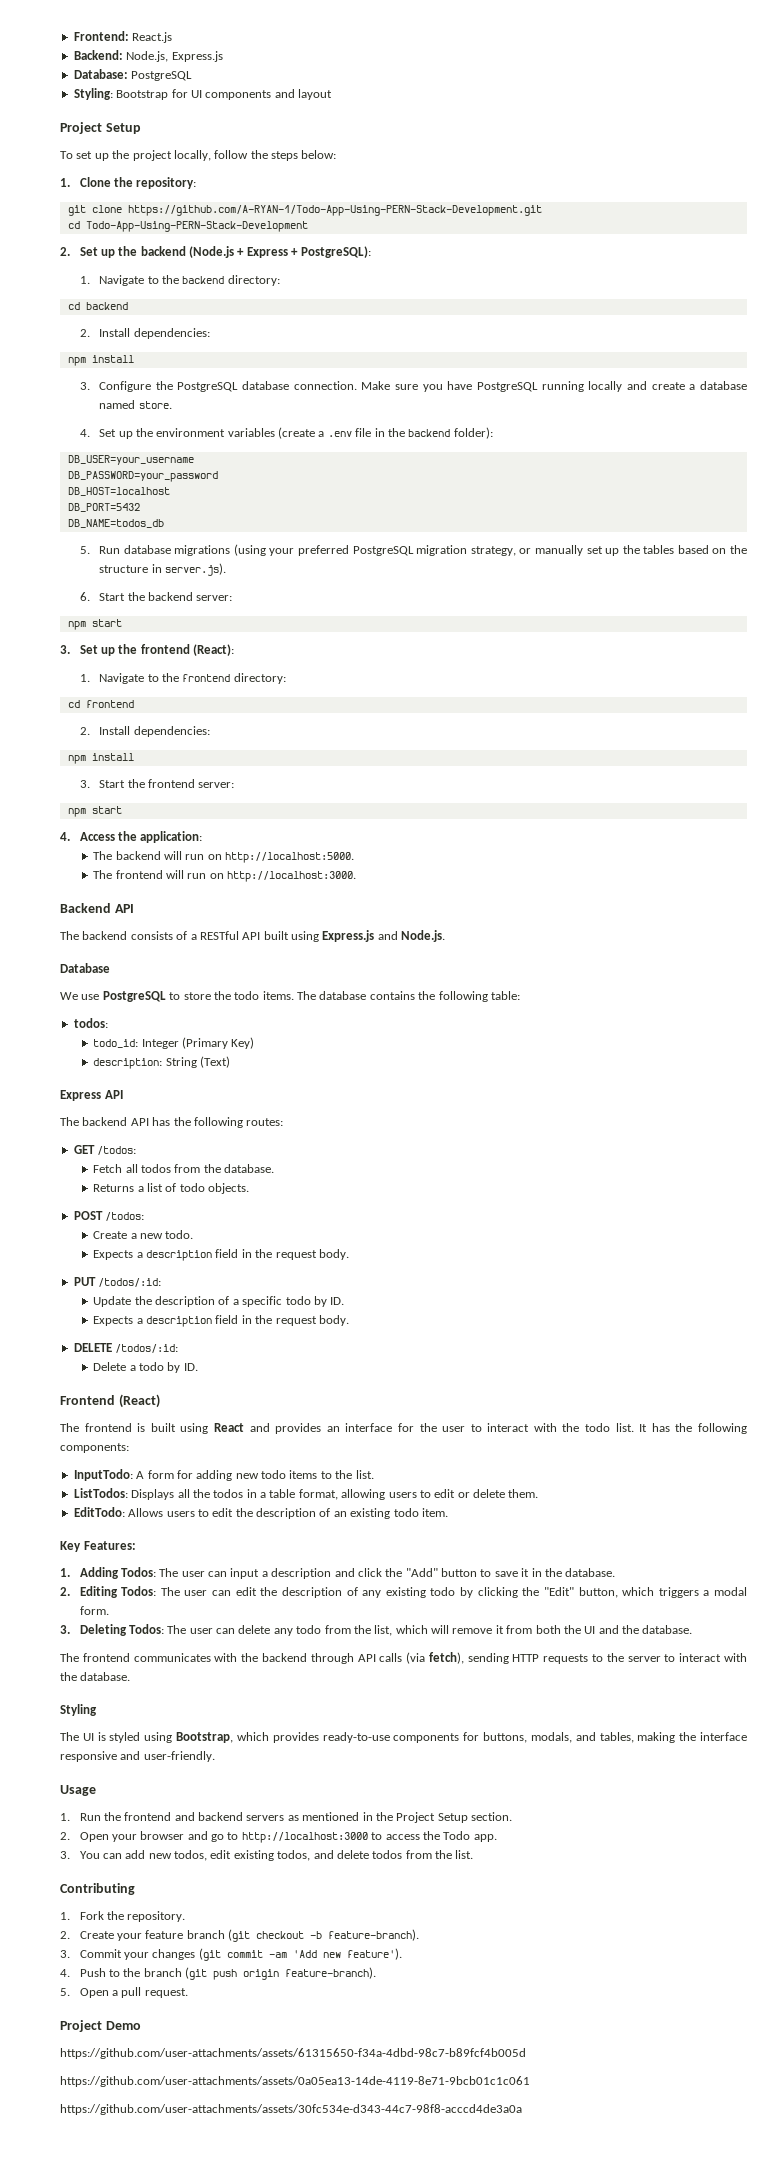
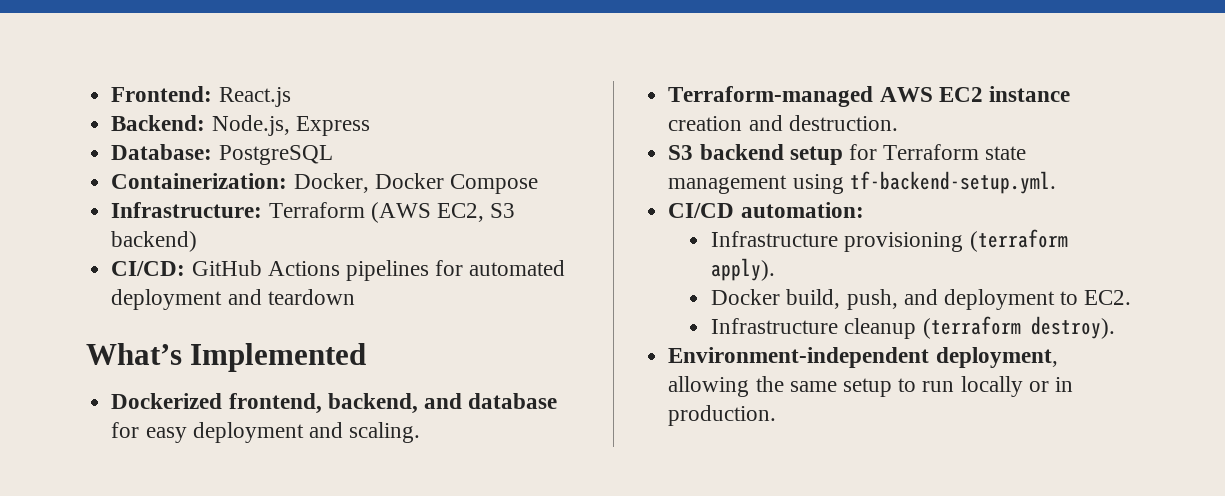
[171,51,223,62] Express.js -> [295,116,370,136] Express
[73,88,332,100] [60,122,141,134] [60,150,337,161] [60,177,197,189] [67,205,542,216] [67,221,308,232] [60,246,371,258] [79,275,280,286] [67,302,128,310] [79,328,210,339] [67,355,134,366] [79,381,747,392] [99,400,172,409] [79,427,493,439] [67,455,194,465] [67,471,218,482] [67,487,170,496] [67,503,140,512] [67,519,164,528] [79,544,747,556] [99,563,226,576] [79,592,233,601] [67,619,122,630] [60,644,235,656] [79,673,286,684] [67,700,134,708] [79,726,210,737] [67,753,134,764] [79,779,235,788] [67,806,122,817] [60,831,203,843] [93,851,355,863] [93,870,357,882] [60,903,134,913] [60,930,446,942] [60,963,110,973] [60,991,520,1002] [73,1018,108,1028] [93,1037,255,1049] [93,1056,231,1069] [60,1090,123,1101] [60,1117,284,1128] [73,1145,137,1155] [93,1164,275,1173] [93,1183,250,1194] [73,1211,145,1221] [93,1230,194,1239] [93,1249,349,1261] [73,1277,162,1287] [93,1296,345,1307] [93,1315,349,1327] [73,1343,179,1353] [93,1362,198,1373] [60,1394,160,1408] [60,1423,747,1434] [60,1443,129,1453] [73,1469,374,1481] [73,1488,539,1500] [73,1507,448,1519] [60,1541,136,1552] [60,1567,616,1579] [60,1586,747,1598] [79,1606,109,1615] [60,1624,693,1636] [60,1652,747,1664] [60,1672,131,1681] [60,1704,97,1716] [60,1732,748,1743] [60,1751,215,1762] [60,1785,96,1796] [60,1812,513,1823] [60,1831,497,1843] [60,1850,474,1861] [60,1883,135,1895] [60,1911,186,1922] [60,1929,420,1942] [60,1948,402,1961] [60,1967,377,1980] [60,1987,188,1998] [60,2020,141,2032] [60,2048,526,2059] [60,2076,530,2087] [60,2104,522,2115] Styling: Bootstrap for UI components and layout // Project Setup // To set up the project locally, follow the steps below: // 1. Clone the repository: // git clone https://github.com/A-RYAN-1/Todo-App-Using-PERN-Stack-Development.git // cd Todo-App-Using-PERN-Stack-Development // 2. Set up the backend (Node.js + Express + PostgreSQL): // 1. Navigate to the backend directory: // cd backend // 2. Install dependencies: // npm install // 3. Configure the PostgreSQL database connection. Make sure you have PostgreSQL running locally and create a database named store. // 4. Set up the environment variables (create a .env file in the backend folder): // DB_USER=your_username // DB_PASSWORD=your_password // DB_HOST=localhost // DB_PORT=5432 // DB_NAME=todos_db // 5. Run database migrations (using your preferred PostgreSQL migration strategy, or manually set up the tables based on the structure in server.js). // 6. Start the backend server: // npm start // 3. Set up the frontend (React): // 1. Navigate to the frontend directory: // cd frontend // 2. Install dependencies: // npm install // 3. Start the frontend server: // npm start // 4. Access the application: // The backend will run on http://localhost:5000. // The frontend will run on http://localhost:3000. // Backend API // The backend consists of a RESTful API built using Express.js and Node.js. // Database // We use PostgreSQL to store the todo items. The database contains the following table: // todos: // todo_id: Integer (Primary Key) // description: String (Text) // Express API // The backend API has the following routes: // GET /todos: // Fetch all todos from the database. // Returns a list of todo objects. // POST /todos: // Create a new todo. // Expects a description field in the request body. // PUT /todos/:id: // Update the description of a specific todo by ID. // Expects a description field in the request body. // DELETE /todos/:id: // Delete a todo by ID. // Frontend (React) // The frontend is built using React and provides an interface for the user to interact with the todo list. It has the following components: // InputTodo: A form for adding new todo items to the list. // ListTodos: Displays all the todos in a table format, allowing users to edit or delete them. // EditTodo: Allows users to edit the description of an existing todo item. // Key Features: // 1. Adding Todos: The user can input a description and click the "Add" button to save it in the database. // 2. Editing Todos: The user can edit the description of any existing todo by clicking the "Edit" button, which triggers a modal form. // 3. Deleting Todos: The user can delete any todo from the list, which will remove it from both the UI and the database. // The frontend communicates with the backend through API calls (via fetch), sending HTTP requests to the server to interact with the database. // Styling // The UI is styled using Bootstrap, which provides ready-to-use components for buttons, modals, and tables, making the interface responsive and user-friendly. // Usage // 1. Run the frontend and backend servers as mentioned in the Project Setup section. // 2. Open your browser and go to http://localhost:3000 to access the Todo app. // 3. You can add new todos, edit existing todos, and delete todos from the list. // Contributing // 1. Fork the repository. // 2. Create your feature branch (git checkout -b feature-branch). // 3. Commit your changes (git commit -am 'Add new feature'). // 4. Push to the branch (git push origin feature-branch). // 5. Open a pull request. // Project Demo // https://github.com/user-attachments/assets/61315650-f34a-4dbd-98c7-b89fcf4b005d // https://github.com/user-attachments/assets/0a05ea13-14de-4119-8e71-9bcb01c1c061 // https://github.com/user-attachments/assets/30fc534e-d343-44c7-98f8-acccd4de3a0a -> [111,173,538,194] [111,202,516,223] [111,231,198,252] [111,260,566,281] [111,289,355,310] [86,343,367,372] [111,393,558,414] [111,422,421,443] [668,86,1070,107] [668,115,898,131] [668,144,1027,165] [668,171,1056,194] [668,202,864,218] [711,229,1068,252] [711,258,776,281] [711,289,1132,310] [711,316,1115,339] [668,347,1058,368] [668,376,1073,397] [668,405,777,426] Containerization: Docker, Docker Compose // Infrastructure: Terraform (AWS EC2, S3 backend) // CI/CD: GitHub Actions pipelines for automated deployment and teardown // What’s Implemented // Dockerized frontend, backend, and database for easy deployment and scaling. // Terraform-managed AWS EC2 instance creation and destruction. // S3 backend setup for Terraform state management using tf-backend-setup.yml. // CI/CD automation: // Infrastructure provisioning (terraform apply). // Docker build, push, and deployment to EC2. // Infrastructure cleanup (terraform destroy). // Environment-independent deployment, allowing the same setup to run locally or in production.

